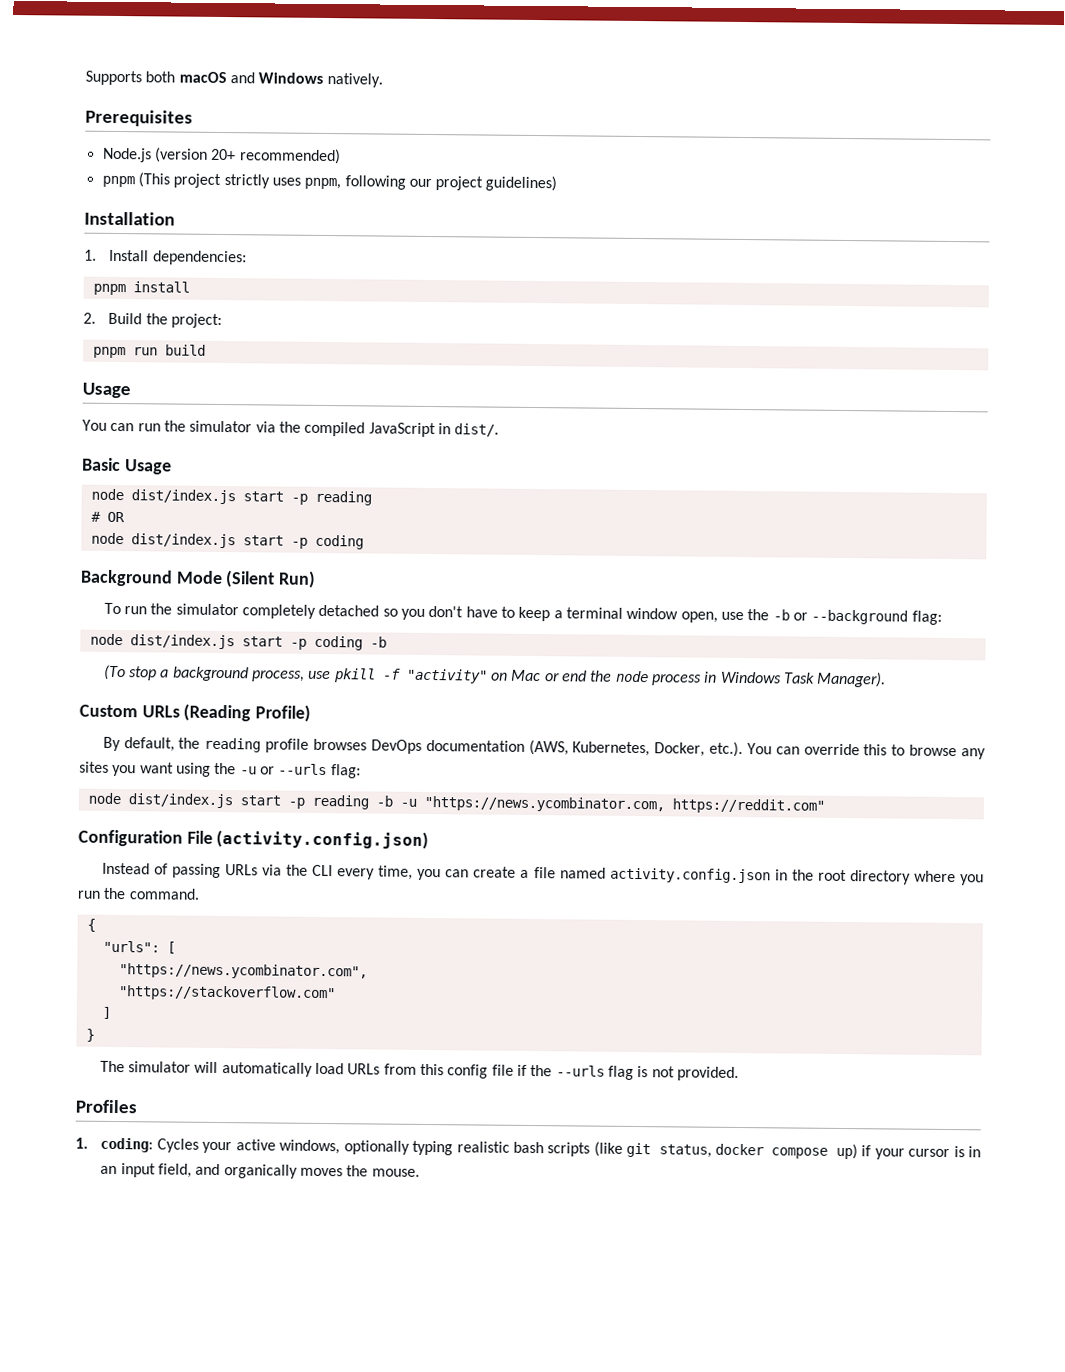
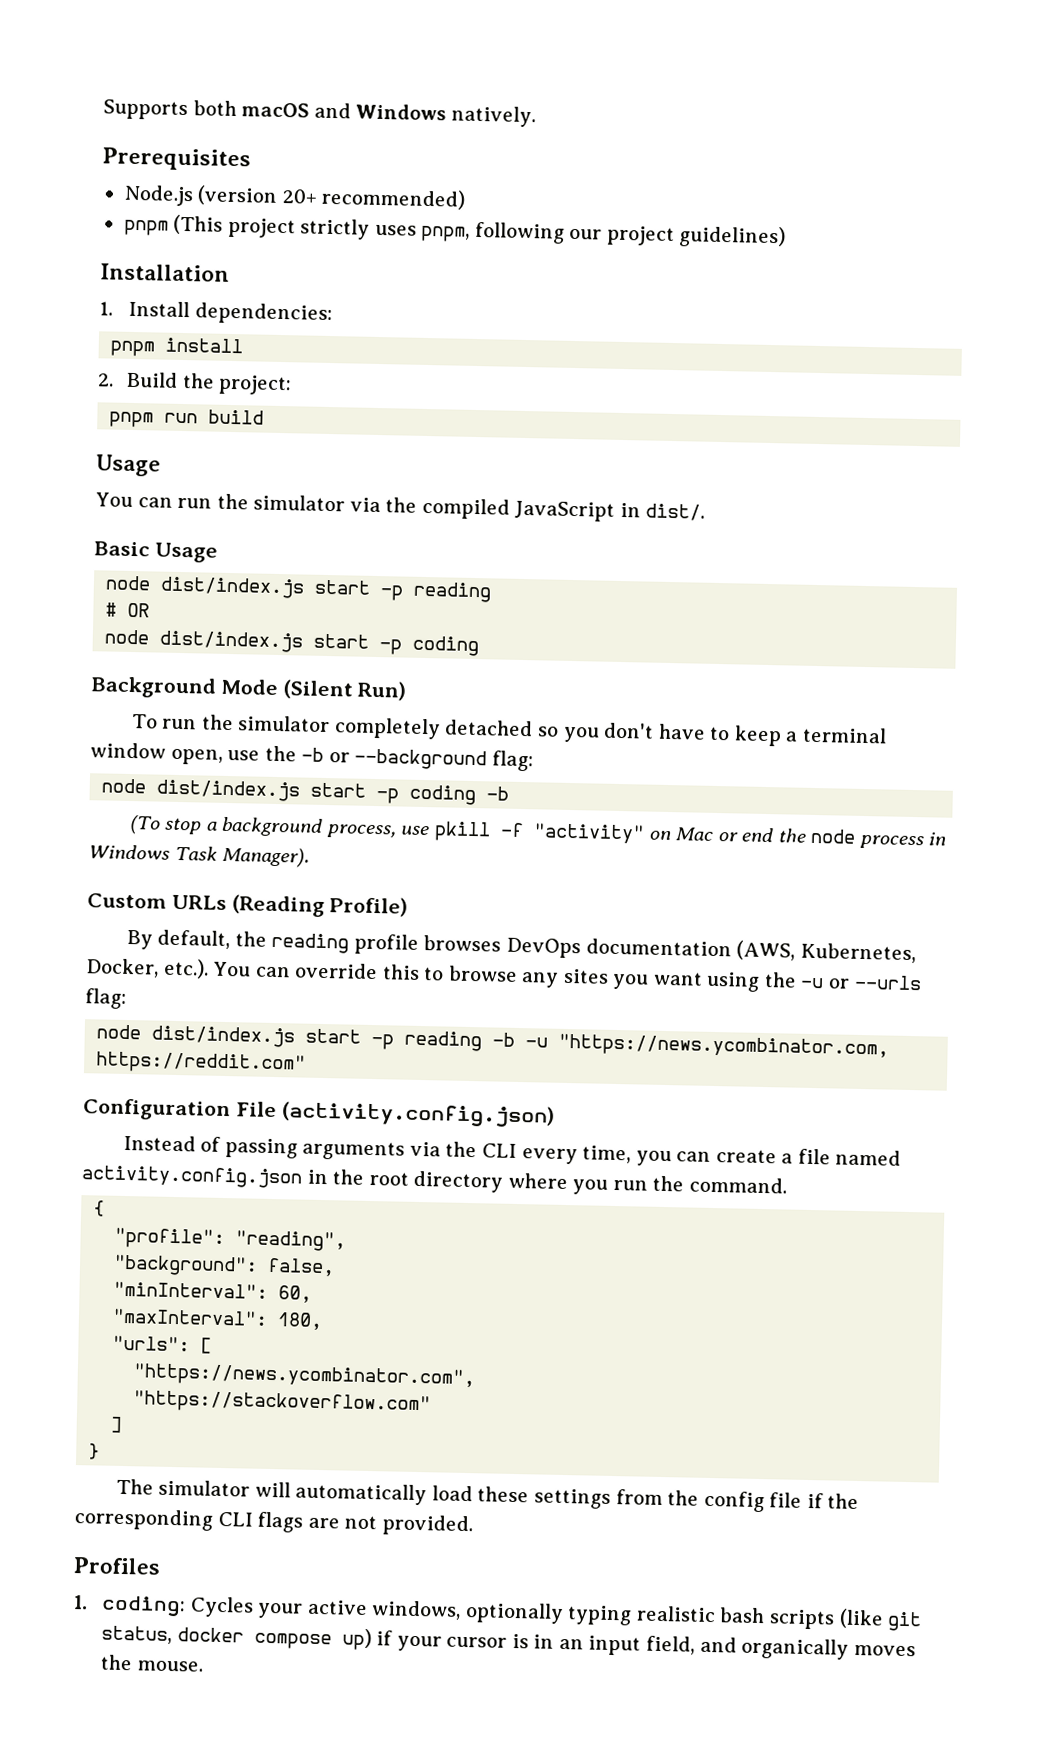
[224,864,258,876] URLs -> [302,1140,406,1161] arguments
(96, 925) none -> [114,1227,347,1252] [113,1254,336,1277] [113,1281,313,1303] [112,1308,324,1331] // "profile": "reading", // "background": false, // "minInterval": 60, // "maxInterval": 180,
[347,1063,649,1080] URLs from this config file if the --urls flag is -> [477,1486,860,1513] [74,1508,340,1533] these settings from the config file if the corresponding CLI flags are

